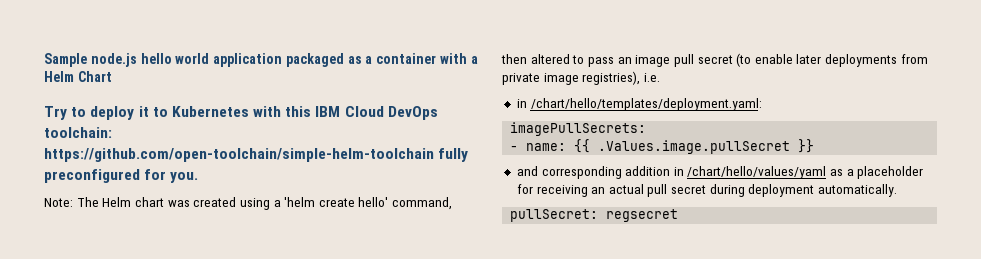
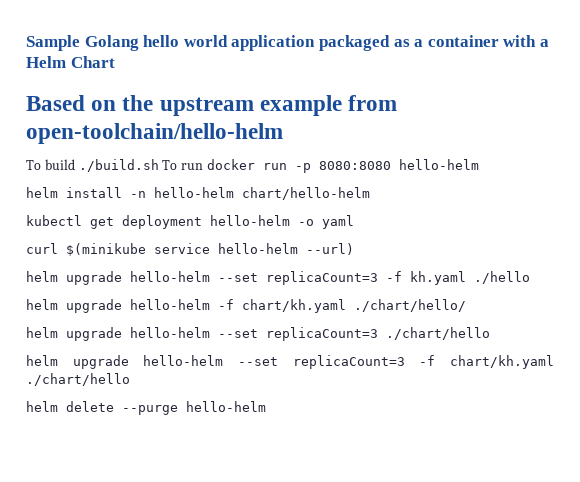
[90,53,137,67] node.js -> [84,35,139,51] Golang
[44,106,438,120] [44,127,112,138] [44,148,469,162] [44,169,199,183] [44,197,453,210] [501,53,928,67] [502,71,660,85] [516,98,762,111] [510,122,647,136] [510,139,815,154] [516,166,924,179] [516,184,898,197] [510,209,679,222] Try to deploy it to Kubernetes with this IBM Cloud DevOps toolchain: https://github.com/open-toolchain/simple-helm-toolchain fully preconfigured for you. // Note: The Helm chart was created using a 'helm create hello' command, then altered to pass an image pull secret (to enable later deployments from private image registries), i.e. // in /chart/hello/templates/deployment.yaml: // imagePullSecrets: // - name: {{ .Values.image.pullSecret }} // and corresponding addition in /chart/hello/values/yaml as a placeholder for receiving an actual pull secret during deployment automatically. // pullSecret: regsecret -> [26,95,398,116] [26,123,283,144] [26,159,479,173] [26,187,370,200] [26,215,354,229] [26,243,354,256] [26,271,530,285] [26,299,466,313] [26,327,490,341] [26,355,554,369] [26,373,130,386] [26,401,266,415] Based on the upstream example from open-toolchain/hello-helm // To build ./build.sh To run docker run -p 8080:8080 hello-helm // helm install -n hello-helm chart/hello-helm // kubectl get deployment hello-helm -o yaml // curl $(minikube service hello-helm --url) // helm upgrade hello-helm --set replicaCount=3 -f kh.yaml ./hello // helm upgrade hello-helm -f chart/kh.yaml ./chart/hello/ // helm upgrade hello-helm --set replicaCount=3 ./chart/hello // helm upgrade hello-helm --set replicaCount=3 -f chart/kh.yaml ./chart/hello // helm delete --purge hello-helm

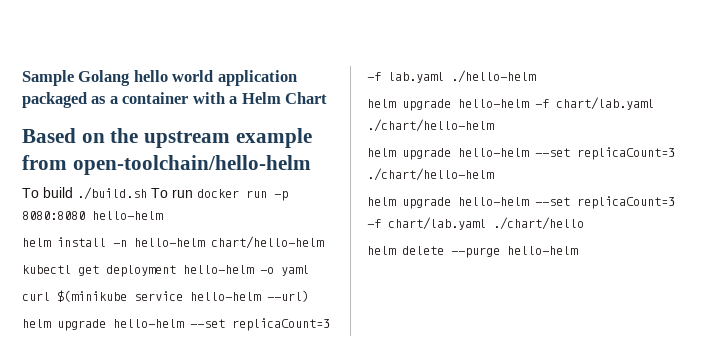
[410,271,530,285] kh.yaml ./hello -> [388,70,536,83] lab.yaml ./hello-helm
[242,299,466,313] [26,327,490,341] [26,355,554,369] chart/kh.yaml ./chart/hello/ // helm upgrade hello-helm --set replicaCount=3 ./chart/hello // helm upgrade hello-helm --set replicaCount=3 -f chart/kh.yaml -> [556,97,654,110] [367,119,494,132] [367,147,675,160] [367,168,494,181] [367,196,675,209] [367,217,486,230] chart/lab.yaml ./chart/hello-helm // helm upgrade hello-helm --set replicaCount=3 ./chart/hello-helm // helm upgrade hello-helm --set replicaCount=3 -f chart/lab.yaml

